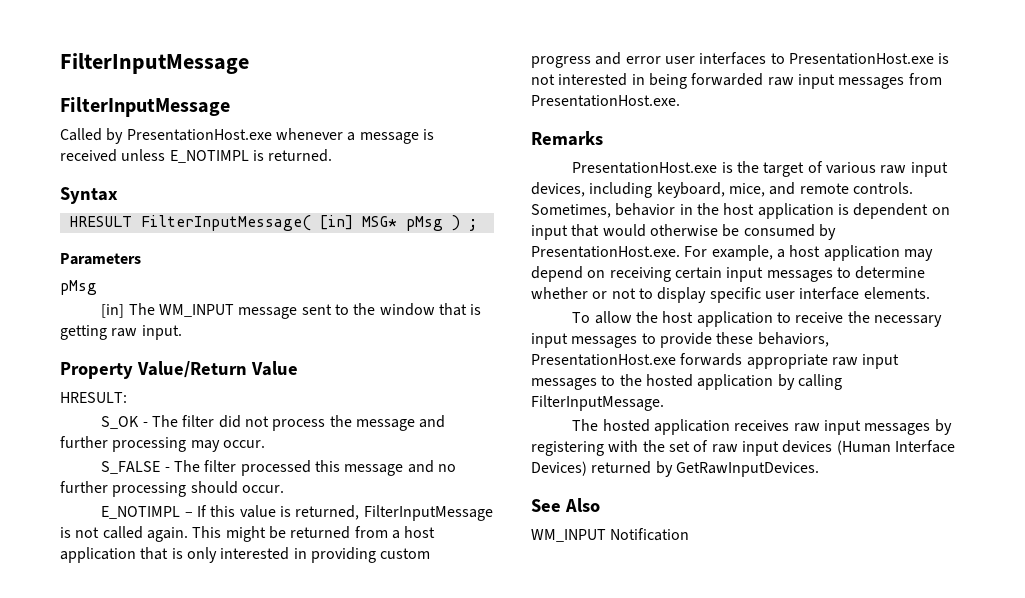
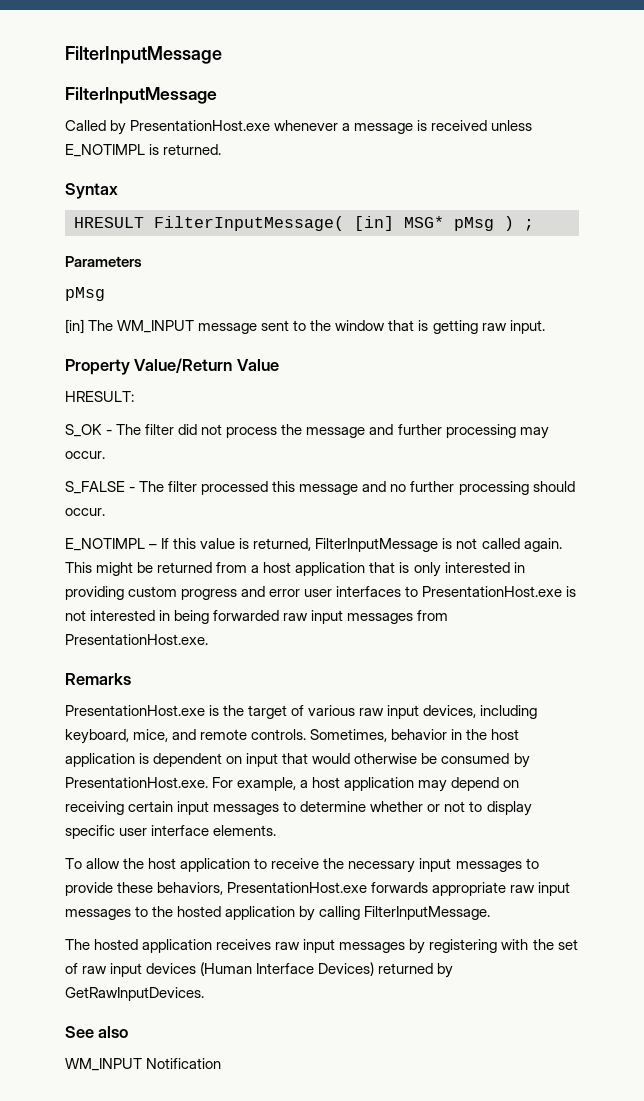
[564,498,600,512] Also -> [98,1026,129,1038] also

